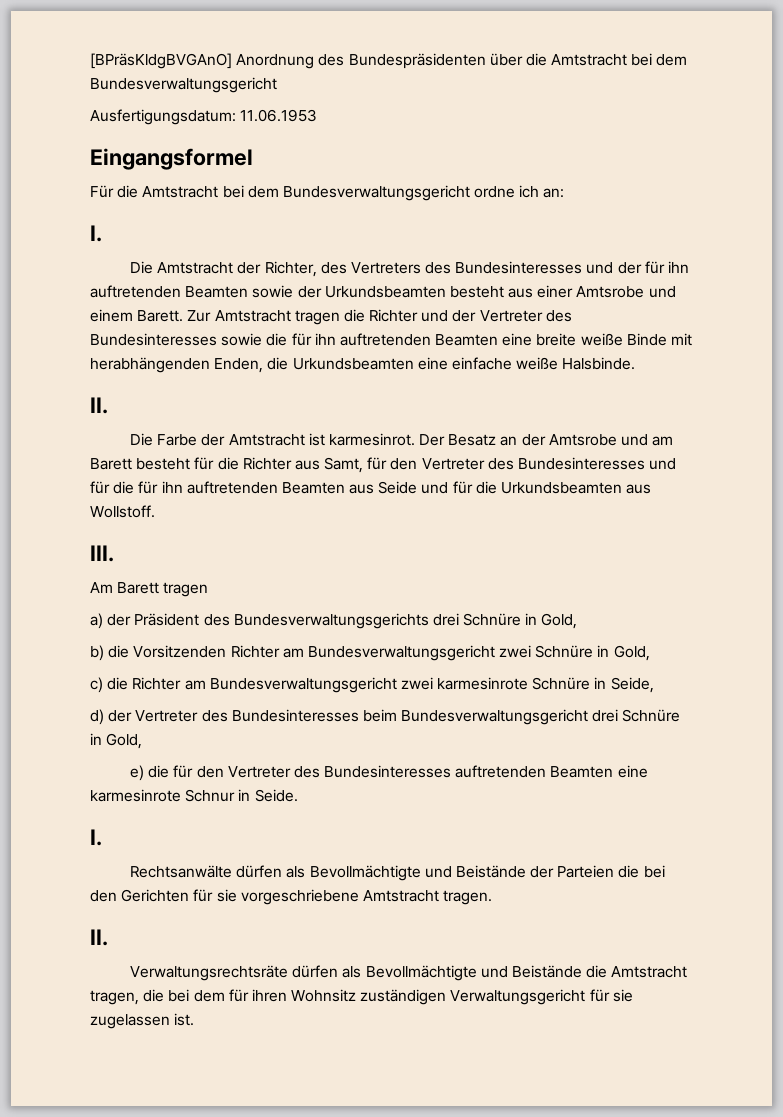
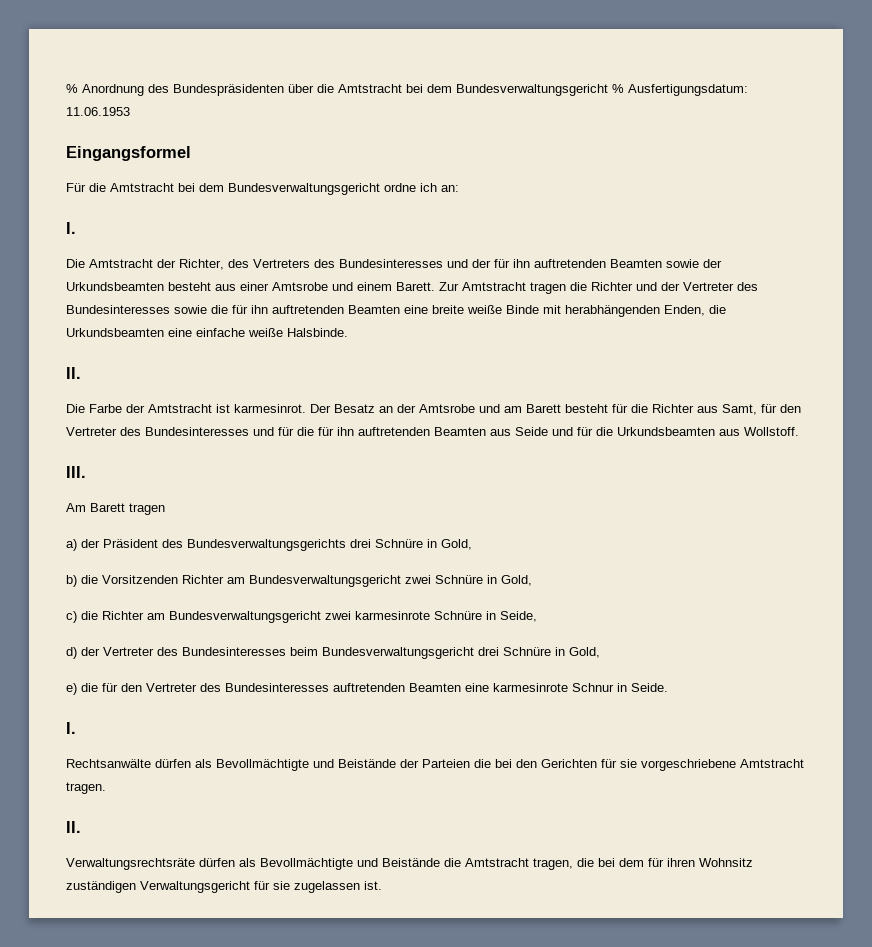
[90,53,232,69] [BPräsKldgBVGAnO] -> [66,84,78,93] %
(277, 85) // -> [612,84,624,93] %

